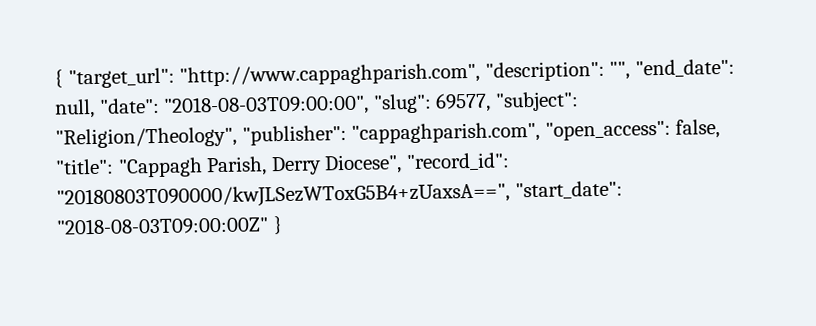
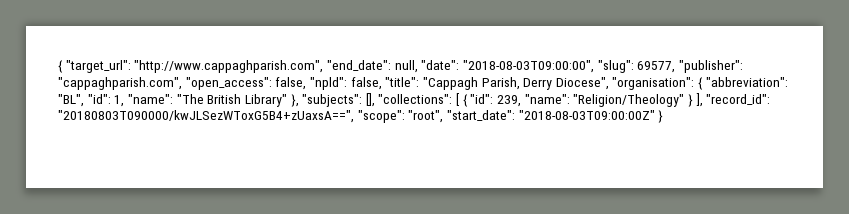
[484,60,631,82] "description": "", -> (324, 66) none
[494,91,579,112] [55,126,237,149] "subject": "Religion/Theology", -> (676, 67) none
(721, 129) none -> [309,77,382,90] "npld": false,
[405,152,510,172] [56,182,510,210] "record_id": "20180803T090000/kwJLSezWToxG5B4+zUaxsA==", -> [612,77,788,90] [58,93,771,107] [58,110,444,123] "organisation": { "abbreviation": "BL", "id": 1, "name": "The British Library" }, "subjects": [], "collections": [ { "id": 239, "name": "Religion/Theology" } ], "record_id": "20180803T090000/kwJLSezWToxG5B4+zUaxsA==", "scope": "root",

